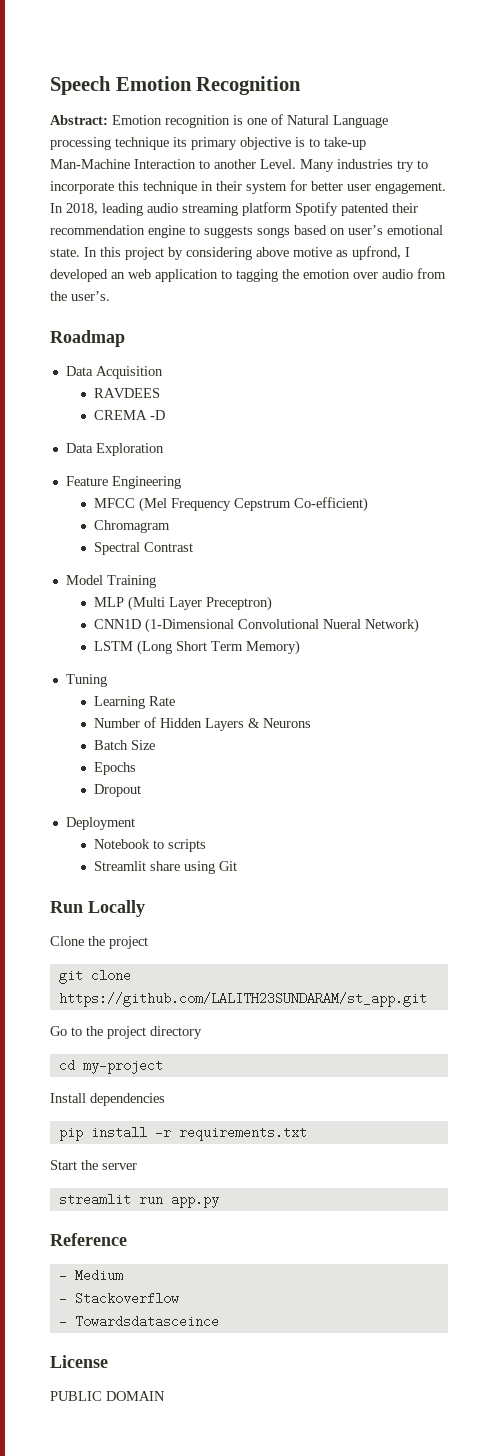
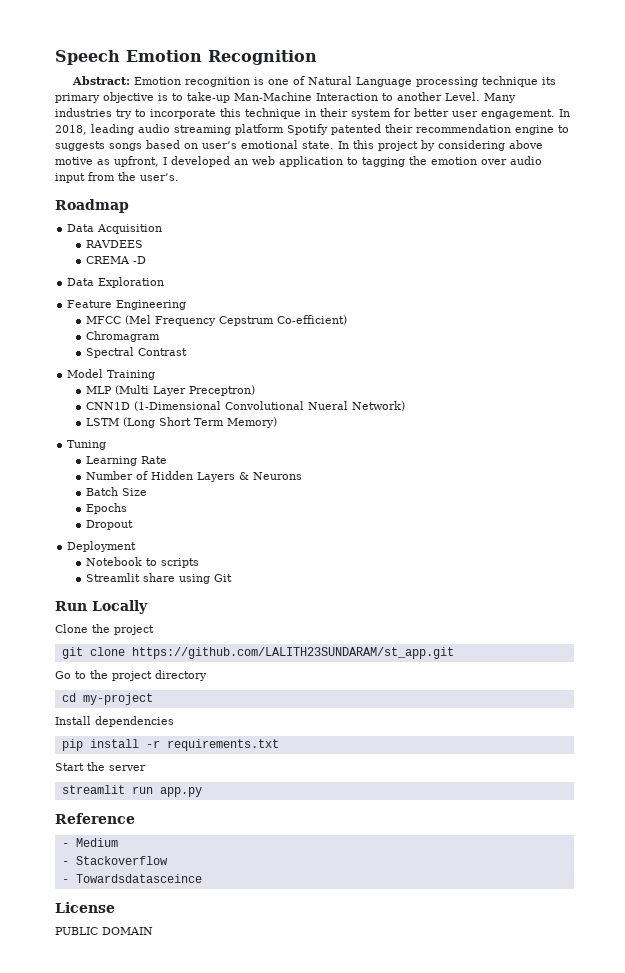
[352,246,401,260] upfrond, -> [114,156,159,167] upfront,
(413, 274) none -> [55,173,85,183] input

